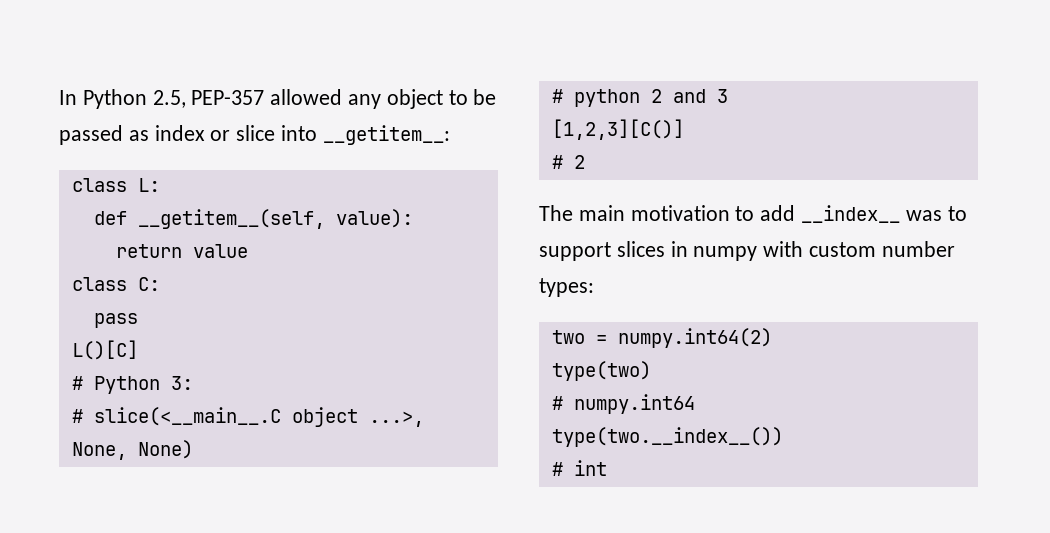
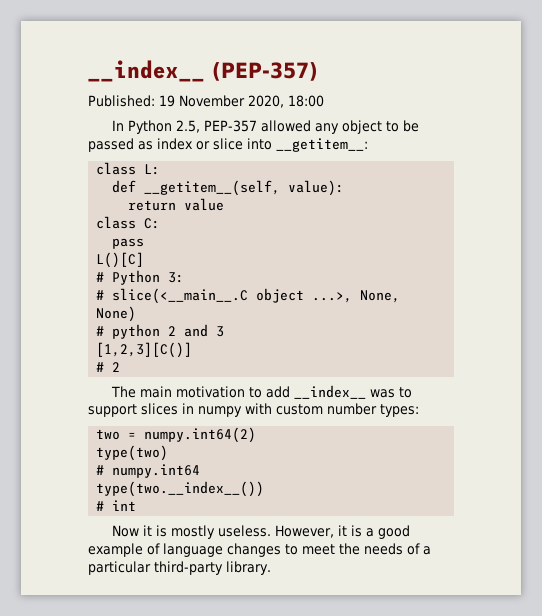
(59, 97) none -> [88,60,318,82] [88,95,324,108] __index__ (PEP-357) // Published: 19 November 2020, 18:00 //
(607, 468) none -> [111,525,410,539] [88,543,431,557] [88,561,271,575] // Now it is mostly useless. However, it is a good example of language changes to meet the needs of a particular third-party library.

